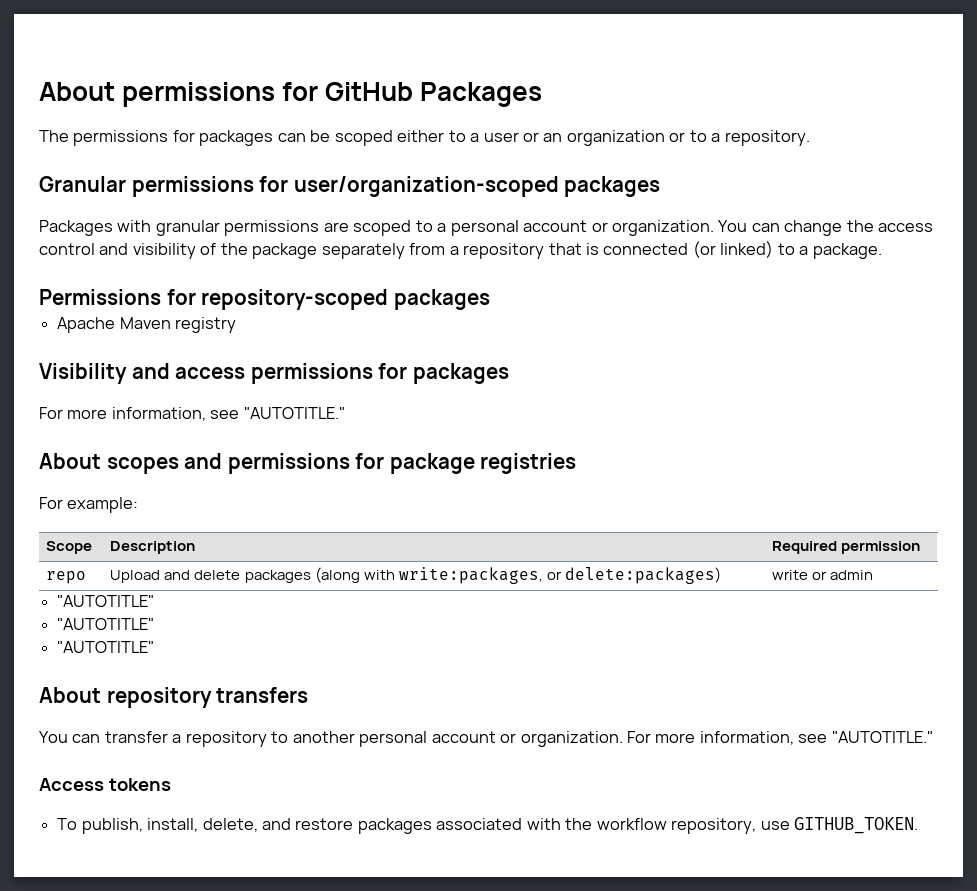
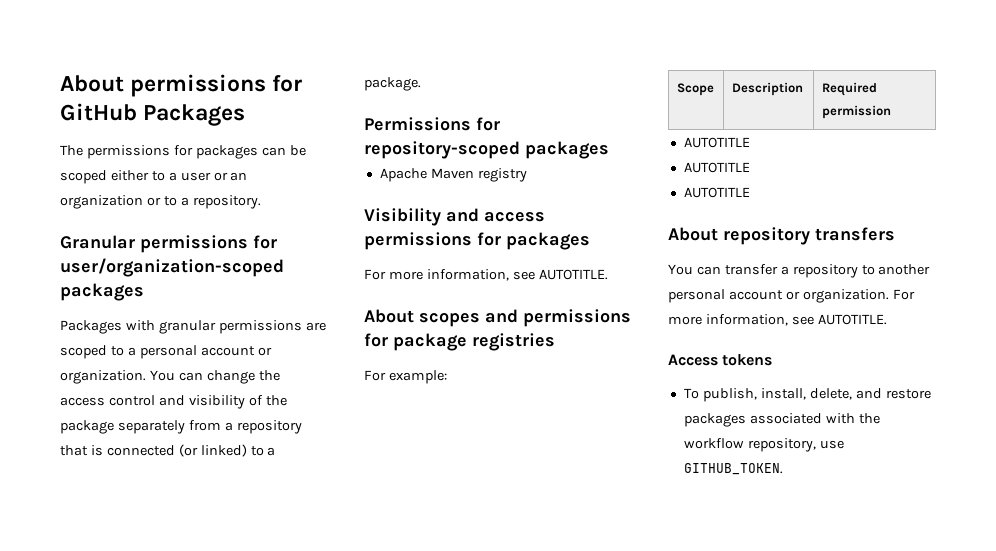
[243,407,345,419] "AUTOTITLE." -> [538,269,608,280] AUTOTITLE.
[46,571,87,584] [110,567,721,584] [772,570,874,580] [57,595,155,607] [57,618,155,630] [57,641,155,653] // repo | Upload and delete packages (along with write:packages, or delete:packages) | write or admin // "AUTOTITLE" // "AUTOTITLE" // "AUTOTITLE" -> [683,137,750,148] [683,162,750,173] [683,187,750,198] // AUTOTITLE // AUTOTITLE // AUTOTITLE
[831,731,933,743] "AUTOTITLE." -> [817,314,887,325] AUTOTITLE.

